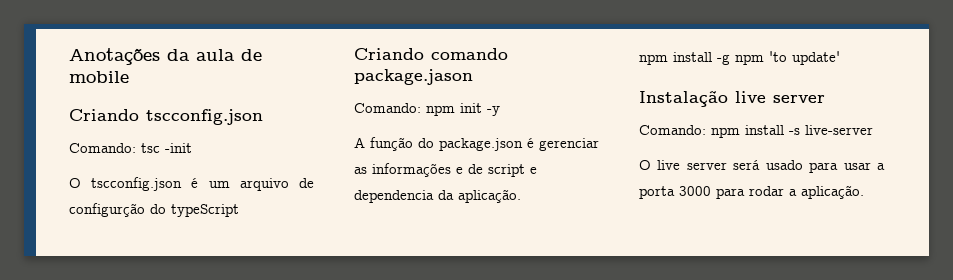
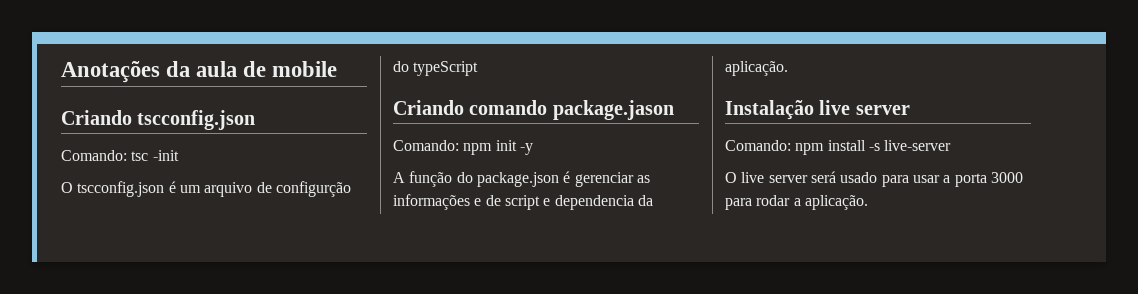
[639,51,840,65] // npm install -g npm 'to update' -> (788, 68) none

